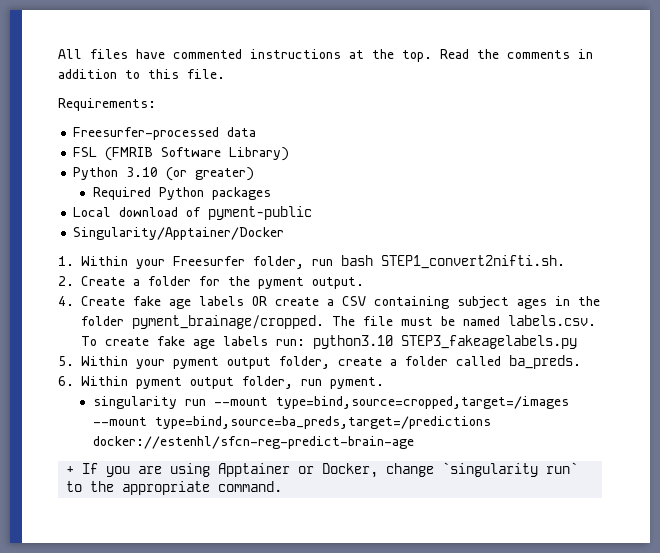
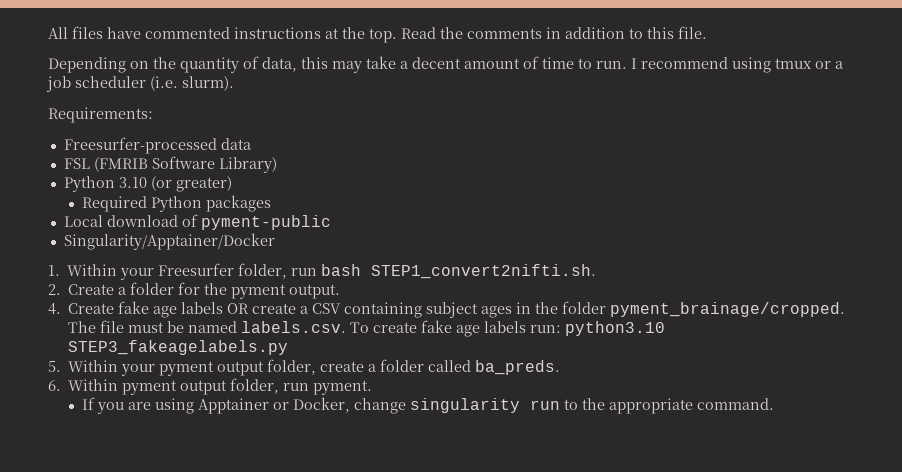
(225, 74) none -> [48,56,843,73] [46,76,234,92] // Depending on the quantity of data, this may take a decent amount of time to run. I recommend using tmux or a job scheduler (i.e. slurm).
[92,396,569,409] [92,416,491,429] [92,436,414,449] [66,466,75,474] singularity run --mount type=bind,source=cropped,target=/images --mount type=bind,source=ba_preds,target=/predictions docker://estenhl/sfcn-reg-predict-brain-age // + -> (373, 387) none
[442,462,579,477] `singularity run` -> [410,398,561,413] singularity run

